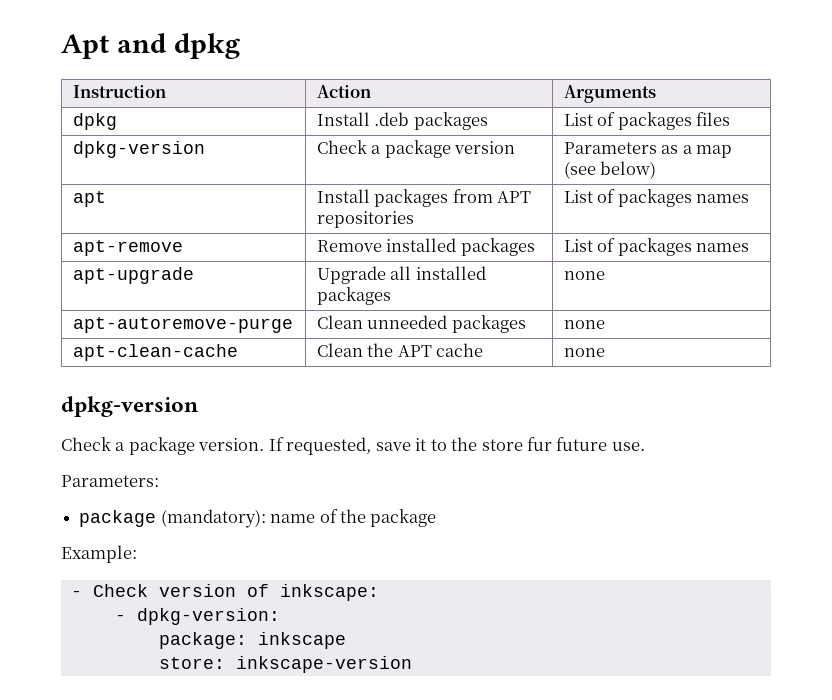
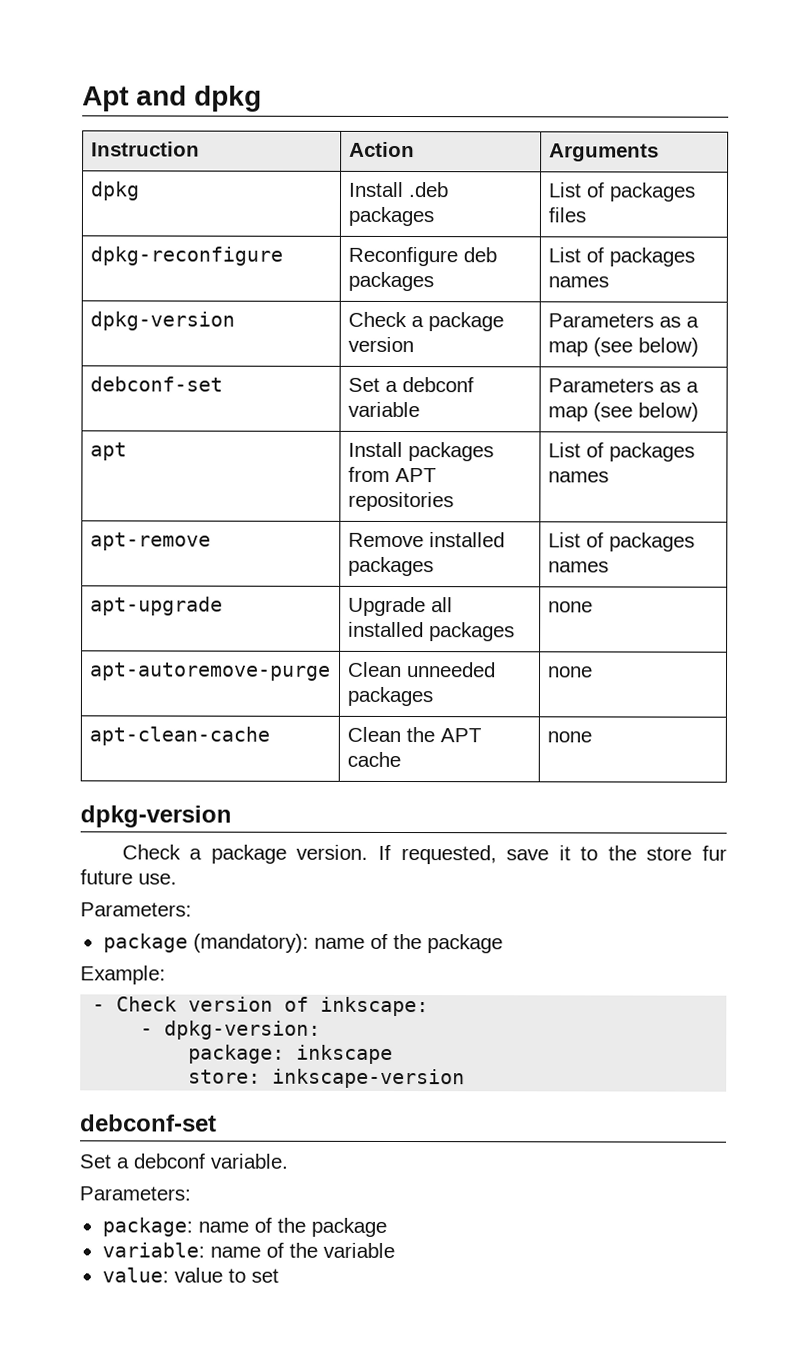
(731, 119) none -> [89,246,283,266] [347,246,497,267] [347,271,434,292] [547,247,695,267] [547,276,609,288] // dpkg-reconfigure | Reconfigure deb packages | List of packages names
(657, 170) none -> [89,376,223,392] [347,377,474,393] [347,401,420,418] [547,378,699,393] [547,402,699,422] // debconf-set | Set a debconf variable | Parameters as a map (see below)
(412, 664) none -> [80,1114,217,1132] [79,1153,289,1169] [79,1186,191,1201] [101,1217,387,1237] [101,1242,395,1259] [101,1267,279,1283] // debconf-set // Set a debconf variable. // Parameters: // package: name of the package // variable: name of the variable // value: value to set

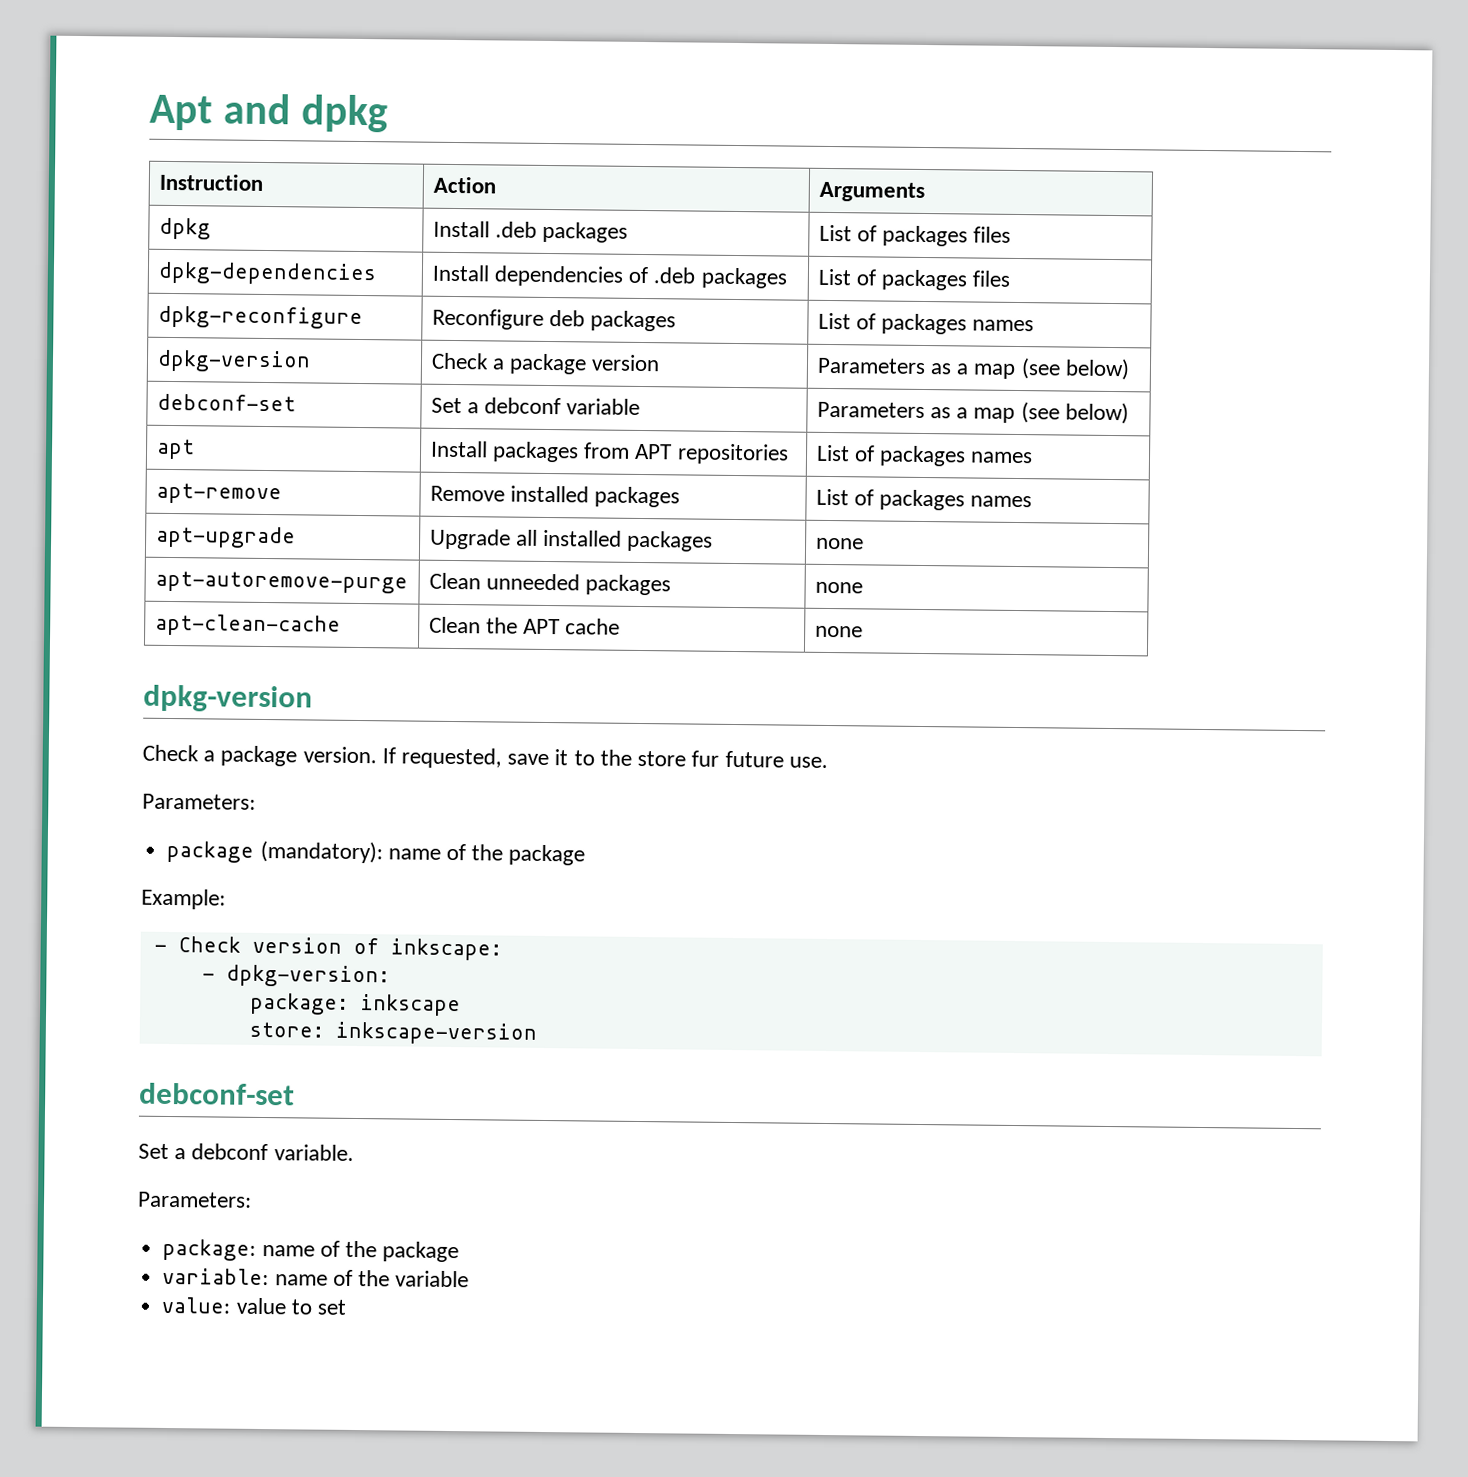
(586, 215) none -> [157,261,377,286] [431,264,788,289] [817,268,1011,291] // dpkg-dependencies | Install dependencies of .deb packages | List of packages files

